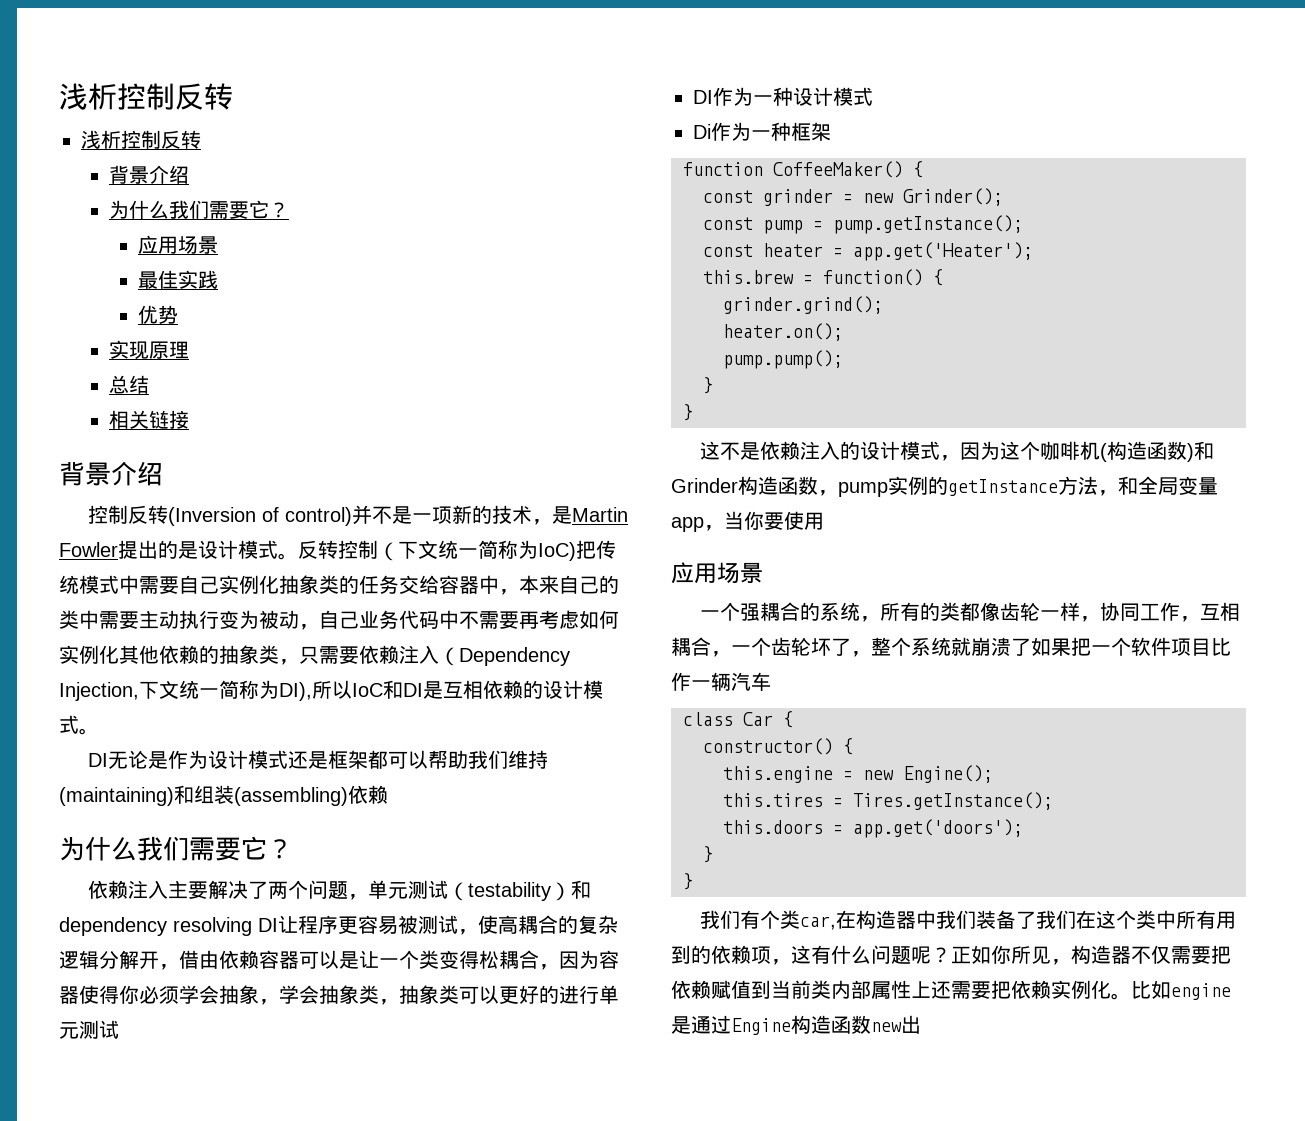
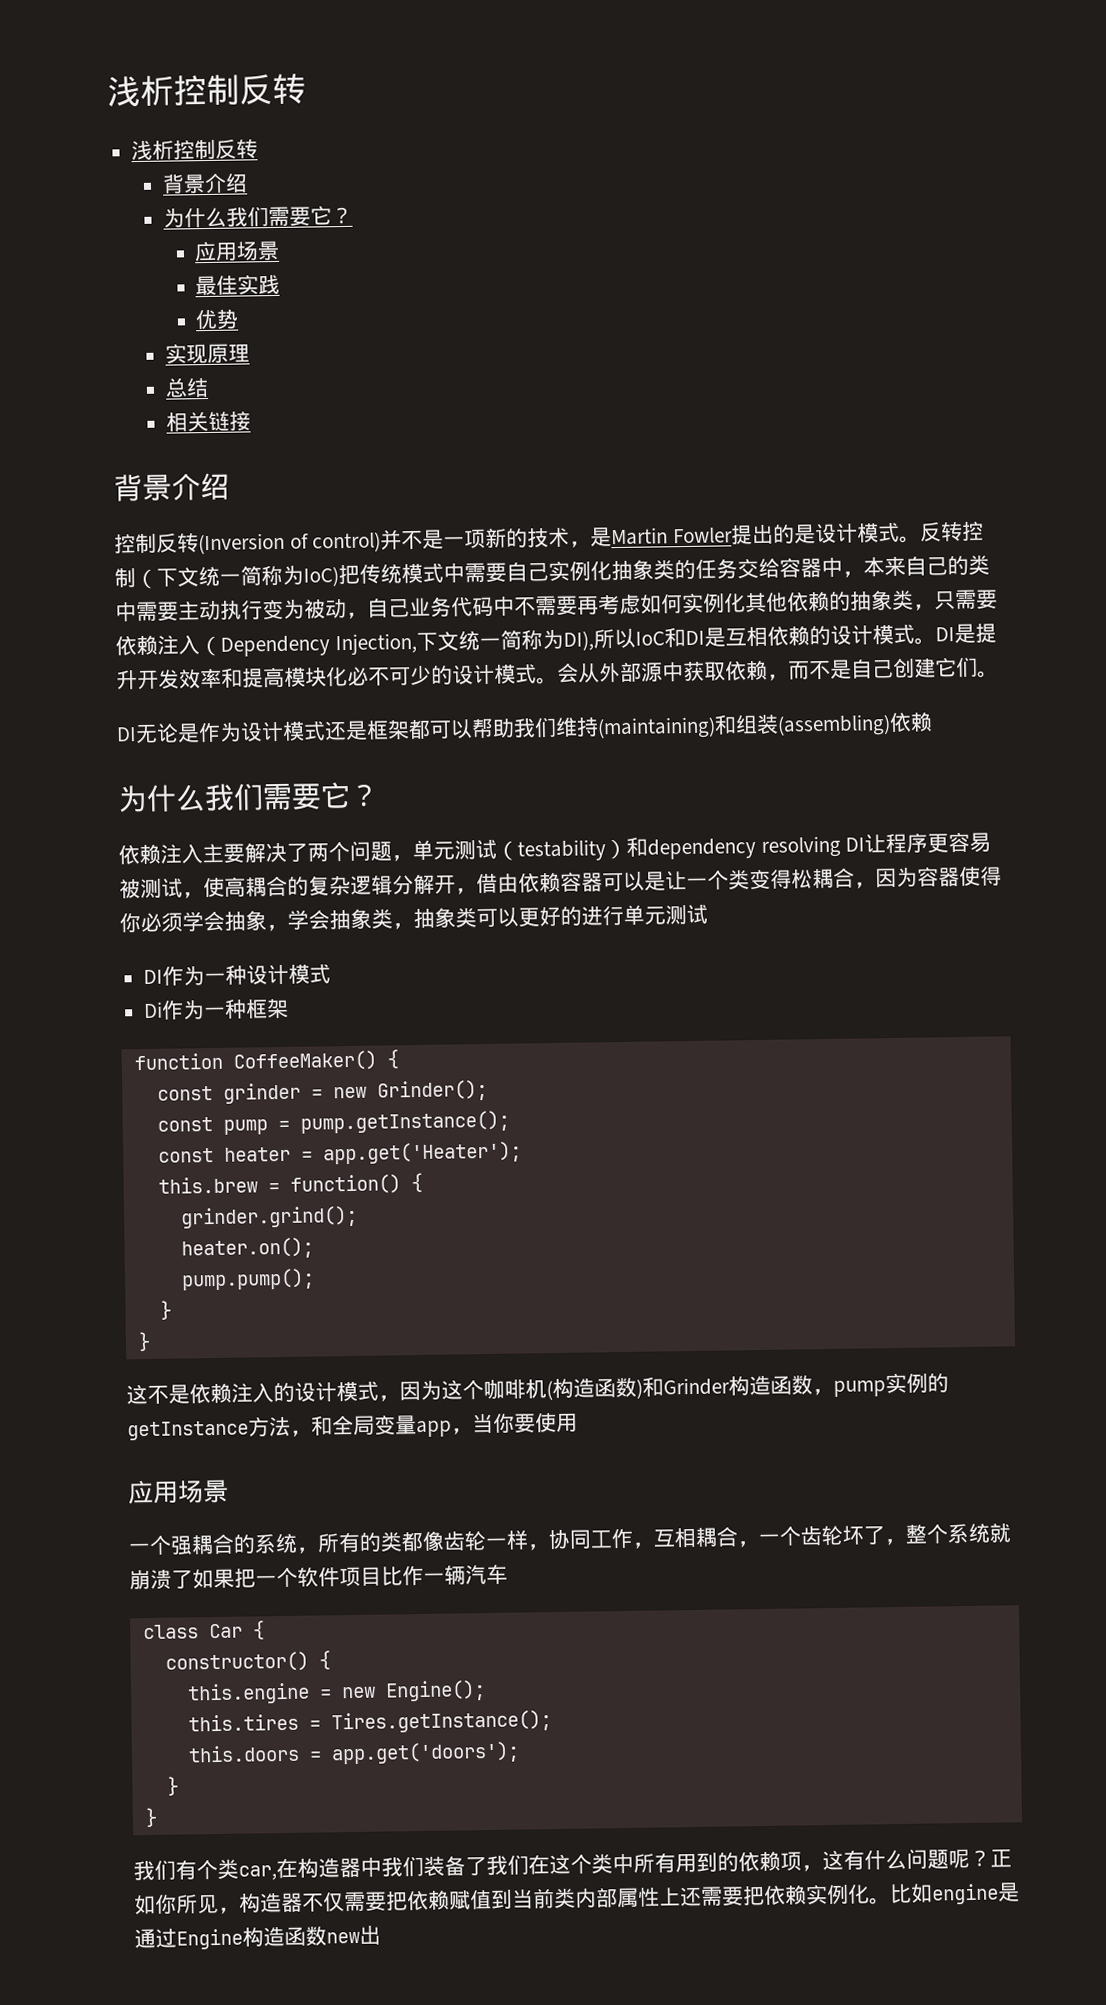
(99, 731) none -> [934,623,997,644] [116,656,999,691] DI是提升开发效率和提高模块化必不可少的设计模式。会从外部源中获取依赖，而不是自己创建它们。

